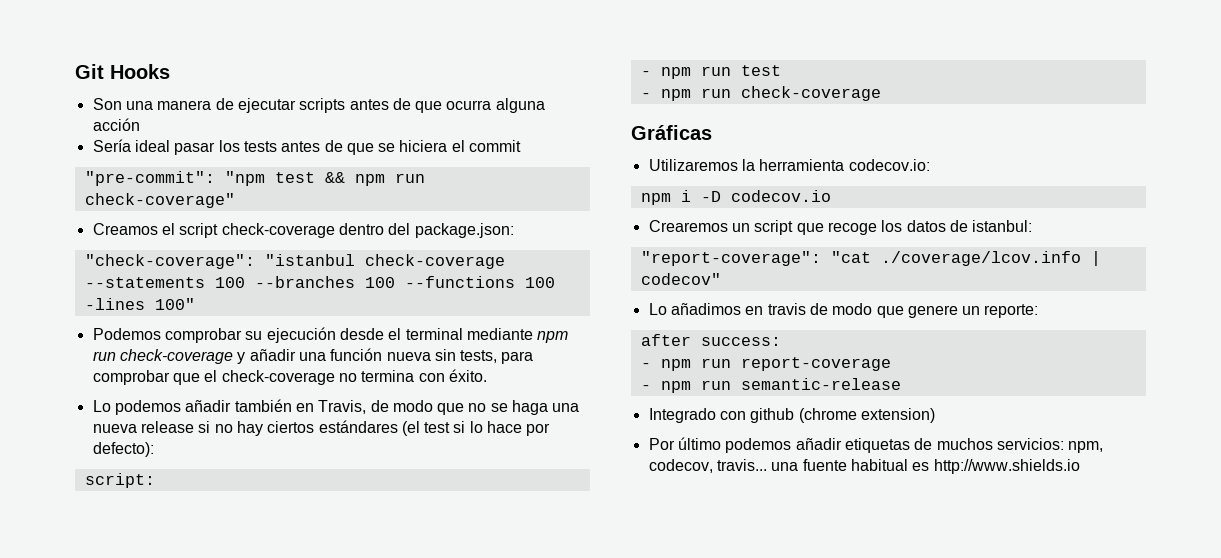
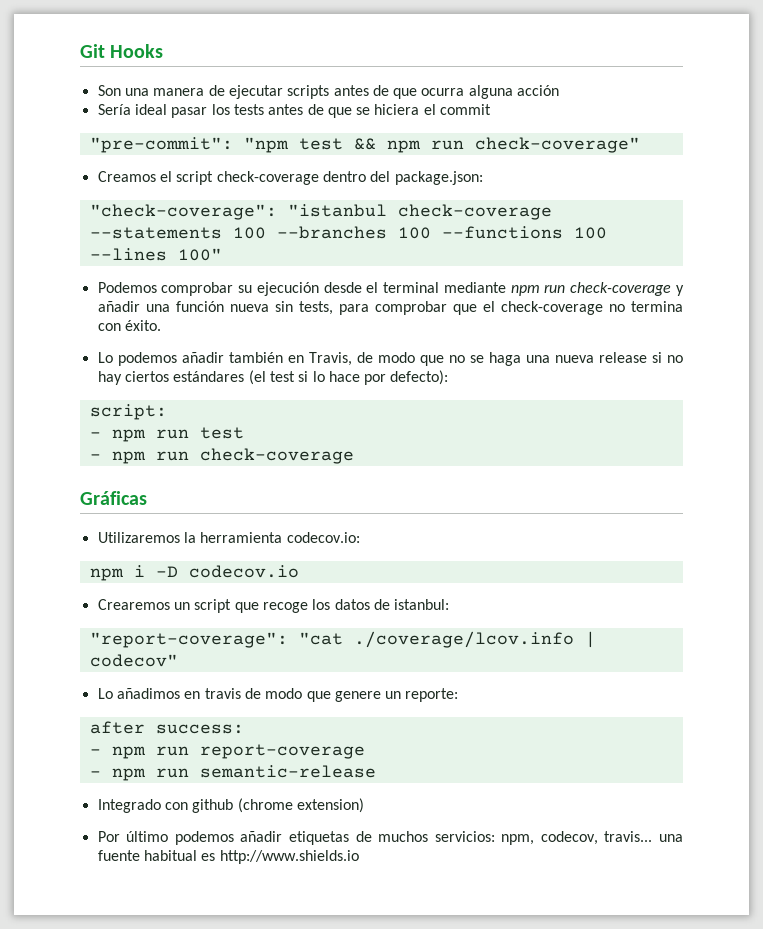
[84,298,145,310] -lines -> [89,248,167,261] --lines

